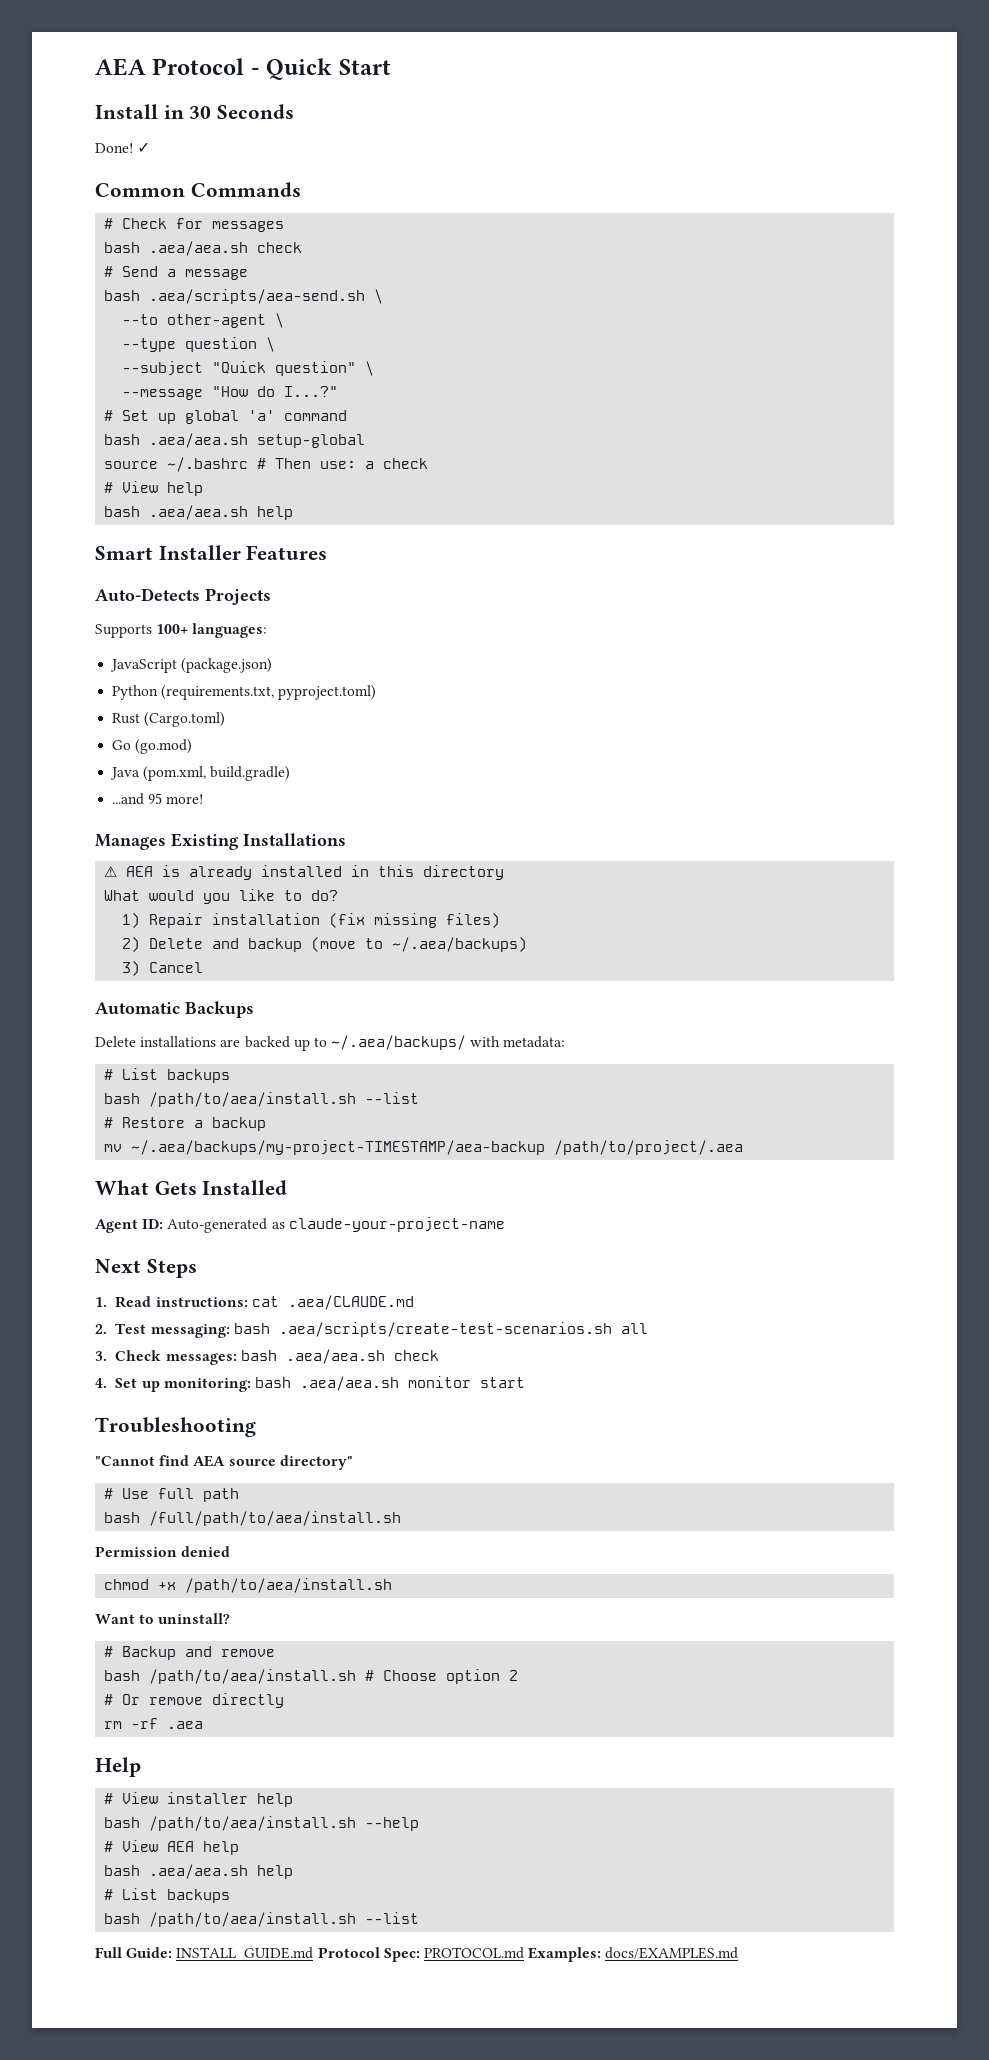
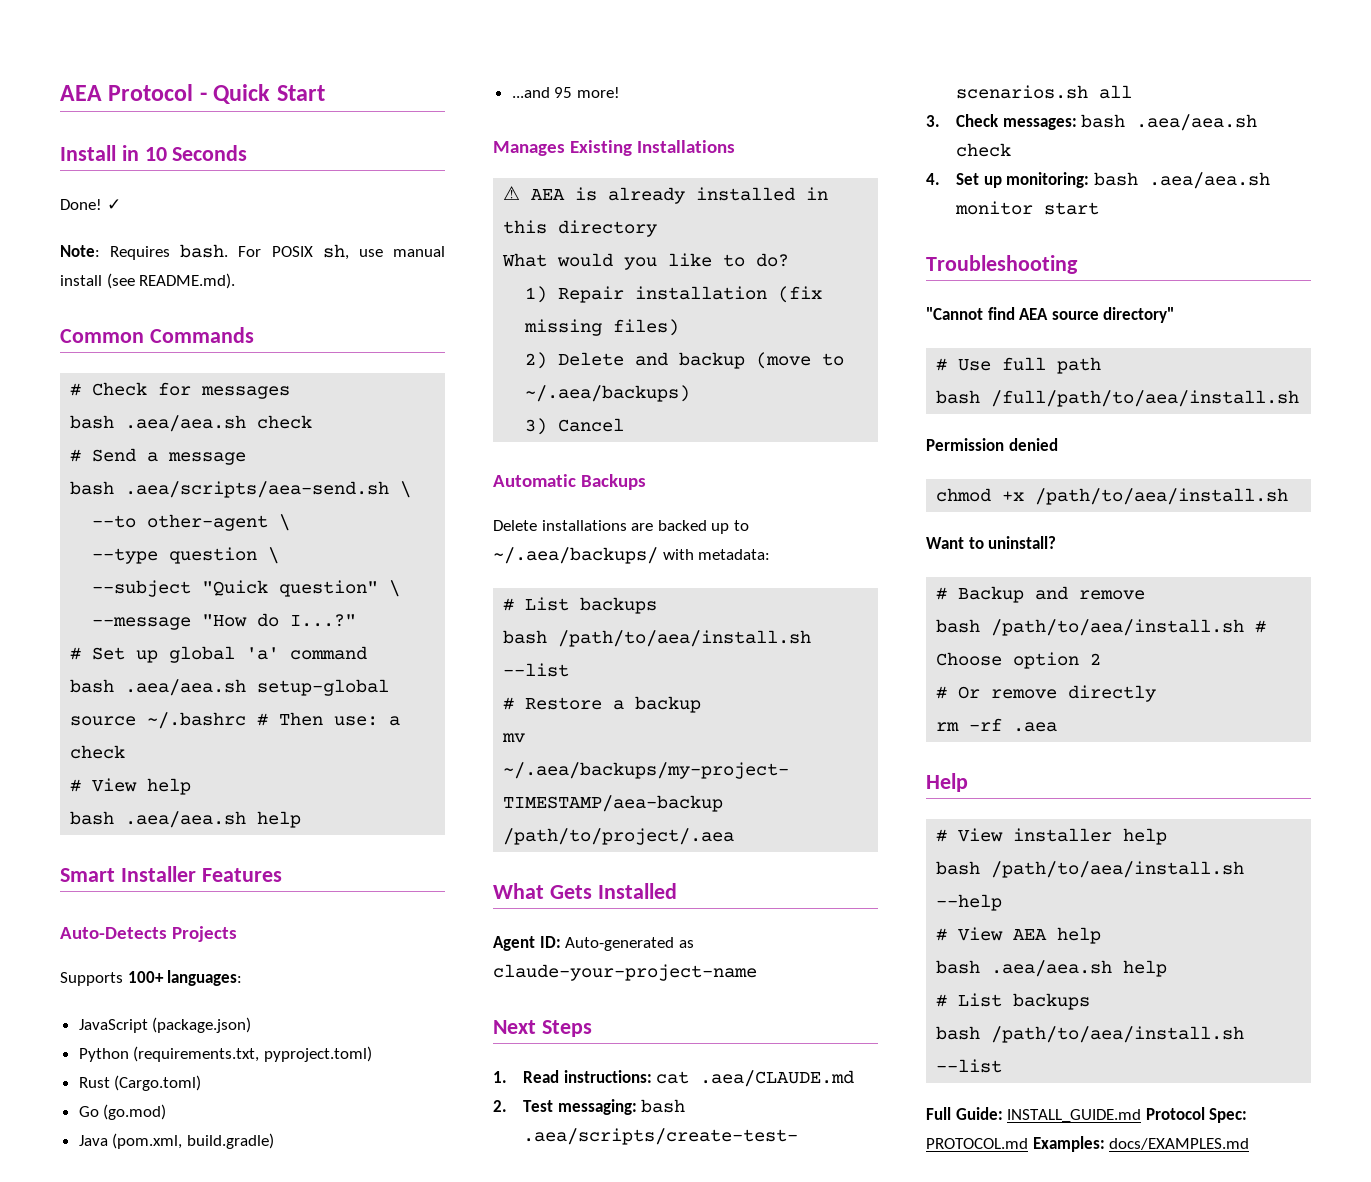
[189,106,212,119] 30 -> [144,147,167,161] 10
(151, 147) none -> [60,244,446,260] [60,273,236,289] // Note: Requires bash. For POSIX sh, use manual install (see README.md).

